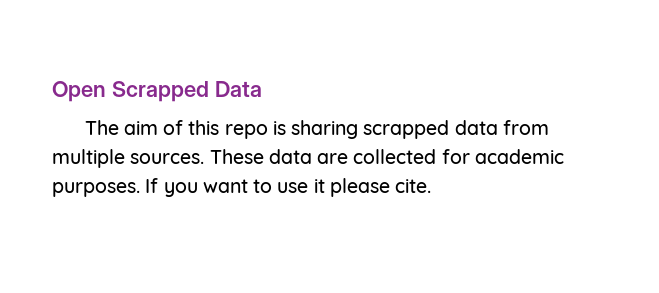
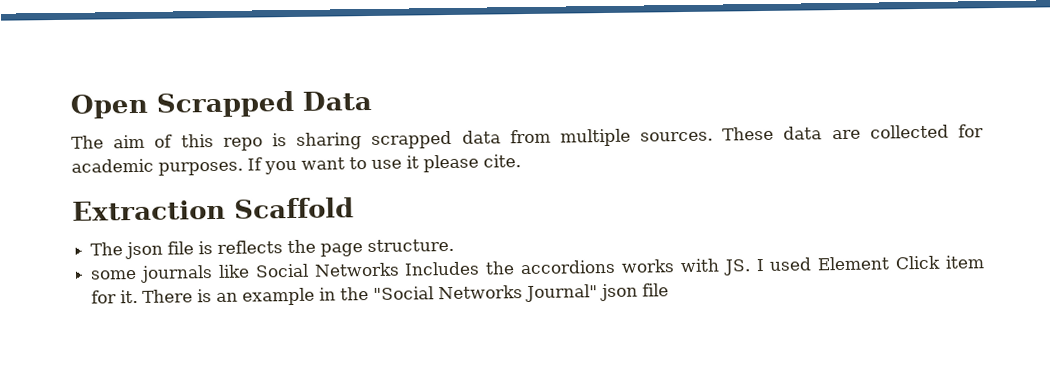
(432, 186) none -> [72,197,354,221] [90,238,455,260] [90,255,986,283] [91,283,670,306] // Extraction Scaffold // The json file is reflects the page structure. // some journals like Social Networks Includes the accordions works with JS. I used Element Click item for it. There is an example in the "Social Networks Journal" json file

